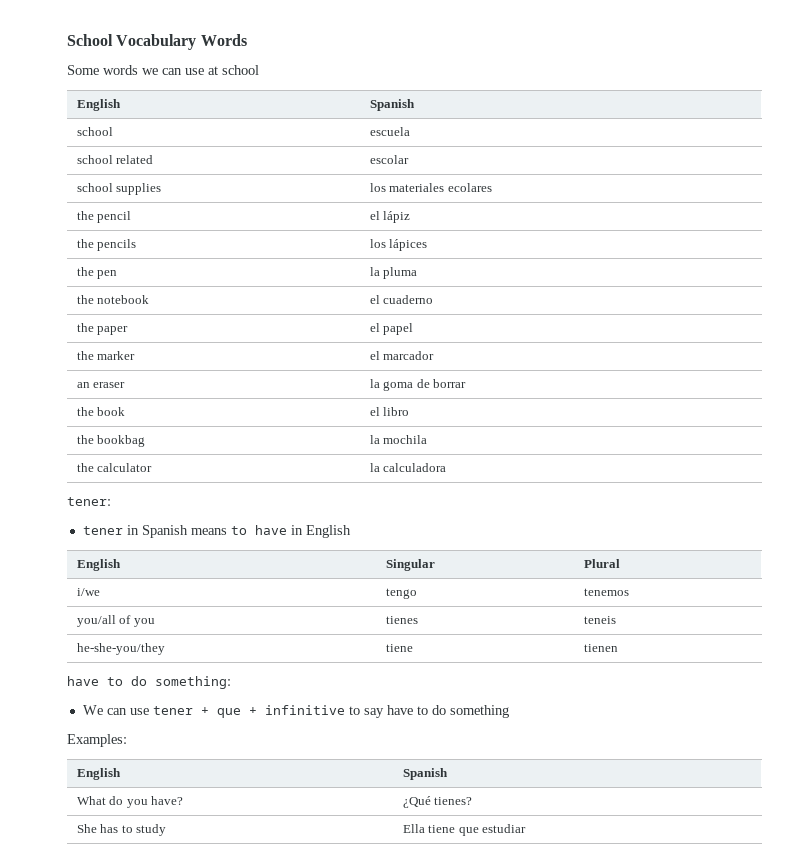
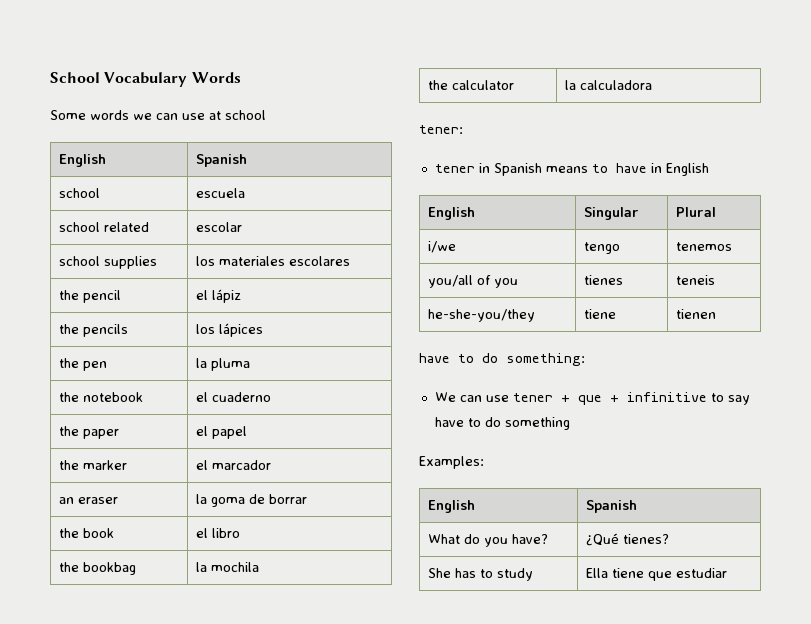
[447,183,492,192] ecolares -> [288,256,350,266] escolares

